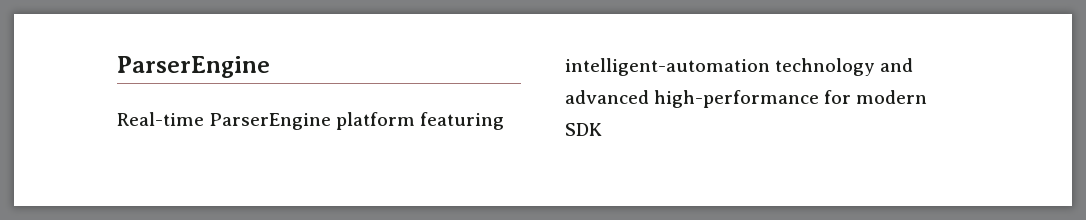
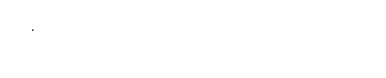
[117,56,270,78] [117,112,505,130] [565,58,914,76] [565,90,928,108] [565,123,602,136] ParserEngine // Real-time ParserEngine platform featuring intelligent-automation technology and advanced high-performance for modern SDK -> [31,29,35,31] .

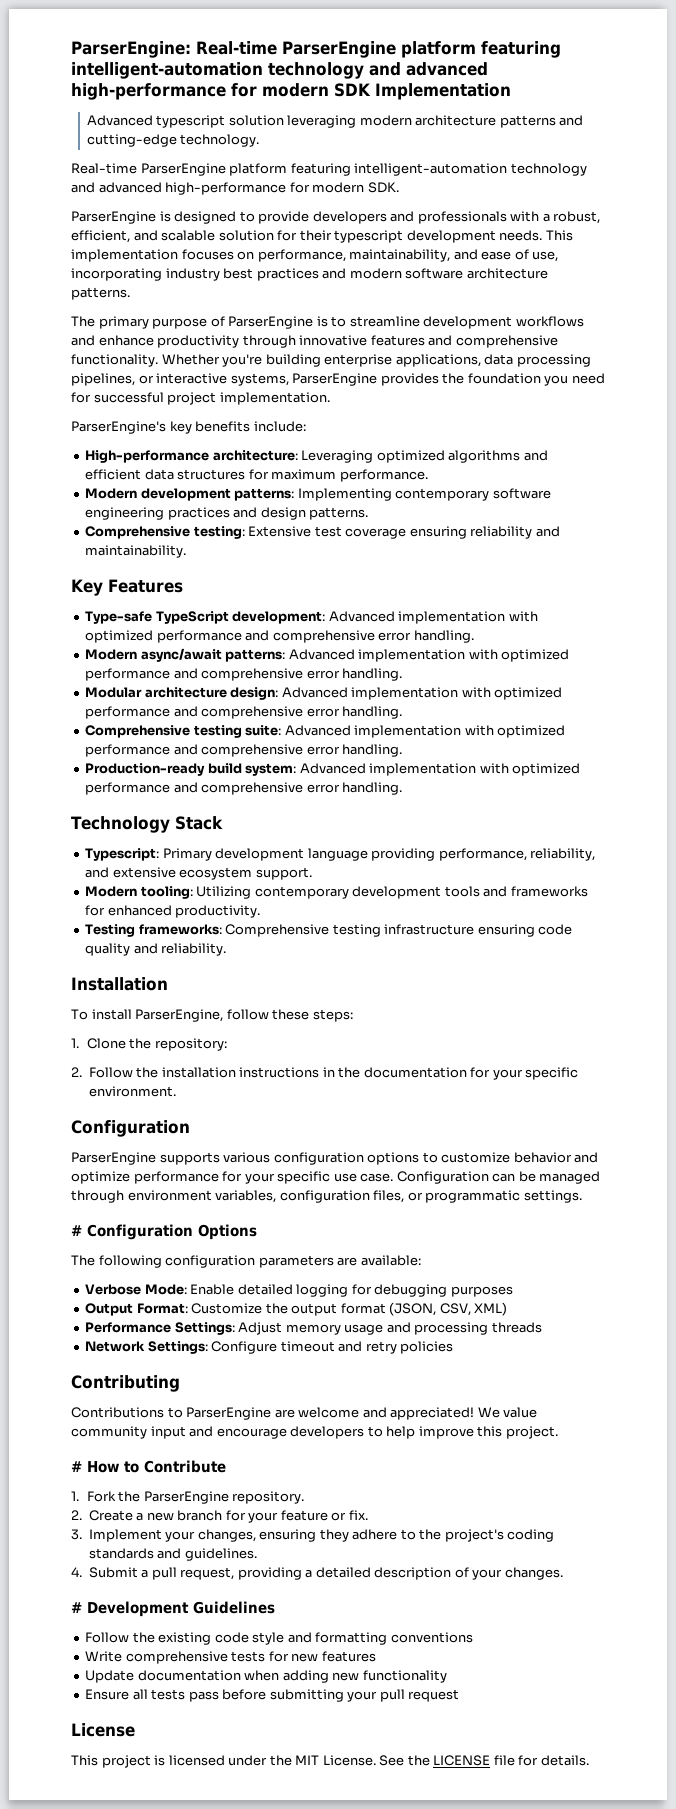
[31,29,35,31] . -> [71,41,561,58] [71,62,488,79] [71,83,511,100] [86,115,584,128] [86,134,260,147] [71,163,587,176] [71,182,399,195] [71,211,601,224] [71,230,573,243] [71,249,559,262] [71,268,548,281] [71,287,130,300] [71,316,584,329] [71,335,558,348] [71,354,591,367] [71,373,605,386] [71,392,330,405] [71,421,306,434] [85,450,548,463] [85,469,428,482] [85,488,551,501] [85,507,369,520] [85,526,560,539] [85,545,187,558] [71,579,183,596] [85,611,538,624] [85,630,474,643] [85,648,570,662] [85,668,403,681] [85,687,563,700] [85,706,403,719] [85,725,566,738] [85,744,403,757] [85,763,581,776] [85,782,403,795] [71,816,223,833] [85,848,596,861] [85,867,312,880] [85,886,588,899] [85,905,261,918] [85,924,573,937] [85,943,227,956] [71,977,168,991] [71,1009,353,1022] [71,1038,227,1051] [71,1067,579,1080] [88,1086,176,1097] [71,1120,190,1137] [71,1152,599,1165] [71,1171,601,1184] [71,1190,582,1203] [71,1224,257,1240] [71,1255,421,1268] [85,1284,513,1297] [85,1302,508,1316] [85,1322,542,1335] [85,1341,454,1354] [71,1375,180,1392] [71,1407,538,1420] [71,1426,558,1439] [71,1460,226,1473] [71,1491,305,1504] [71,1510,368,1523] [71,1529,555,1542] [88,1548,257,1561] [71,1567,563,1580] [71,1601,275,1617] [85,1632,473,1645] [85,1651,376,1664] [85,1670,447,1683] [85,1689,460,1702] [71,1723,135,1737] [71,1755,589,1768] ParserEngine: Real-time ParserEngine platform featuring intelligent-automation technology and advanced high-performance for modern SDK Implementation // Advanced typescript solution leveraging modern architecture patterns and cutting-edge technology. // Real-time ParserEngine platform featuring intelligent-automation technology and advanced high-performance for modern SDK. // ParserEngine is designed to provide developers and professionals with a robust, efficient, and scalable solution for their typescript development needs. This implementation focuses on performance, maintainability, and ease of use, incorporating industry best practices and modern software architecture patterns. // The primary purpose of ParserEngine is to streamline development workflows and enhance productivity through innovative features and comprehensive functionality. Whether you're building enterprise applications, data processing pipelines, or interactive systems, ParserEngine provides the foundation you need for successful project implementation. // ParserEngine's key benefits include: // High-performance architecture: Leveraging optimized algorithms and efficient data structures for maximum performance. // Modern development patterns: Implementing contemporary software engineering practices and design patterns. // Comprehensive testing: Extensive test coverage ensuring reliability and maintainability. // Key Features // Type-safe TypeScript development: Advanced implementation with optimized performance and comprehensive error handling. // Modern async/await patterns: Advanced implementation with optimized performance and comprehensive error handling. // Modular architecture design: Advanced implementation with optimized performance and comprehensive error handling. // Comprehensive testing suite: Advanced implementation with optimized performance and comprehensive error handling. // Production-ready build system: Advanced implementation with optimized performance and comprehensive error handling. // Technology Stack // Typescript: Primary development language providing performance, reliability, and extensive ecosystem support. // Modern tooling: Utilizing contemporary development tools and frameworks for enhanced productivity. // Testing frameworks: Comprehensive testing infrastructure ensuring code quality and reliability. // Installation // To install ParserEngine, follow these steps: // 1. Clone the repository: // 2. Follow the installation instructions in the documentation for your specific environment. // Configuration // ParserEngine supports various configuration options to customize behavior and optimize performance for your specific use case. Configuration can be managed through environment variables, configuration files, or programmatic settings. // # Configuration Options // The following configuration parameters are available: // Verbose Mode: Enable detailed logging for debugging purposes // Output Format: Customize the output format (JSON, CSV, XML) // Performance Settings: Adjust memory usage and processing threads // Network Settings: Configure timeout and retry policies // Contributing // Contributions to ParserEngine are welcome and appreciated! We value community input and encourage developers to help improve this project. // # How to Contribute // 1. Fork the ParserEngine repository. // 2. Create a new branch for your feature or fix. // 3. Implement your changes, ensuring they adhere to the project's coding standards and guidelines. // 4. Submit a pull request, providing a detailed description of your changes. // # Development Guidelines // Follow the existing code style and formatting conventions // Write comprehensive tests for new features // Update documentation when adding new functionality // Ensure all tests pass before submitting your pull request // License // This project is licensed under the MIT License. See the LICENSE file for details.

